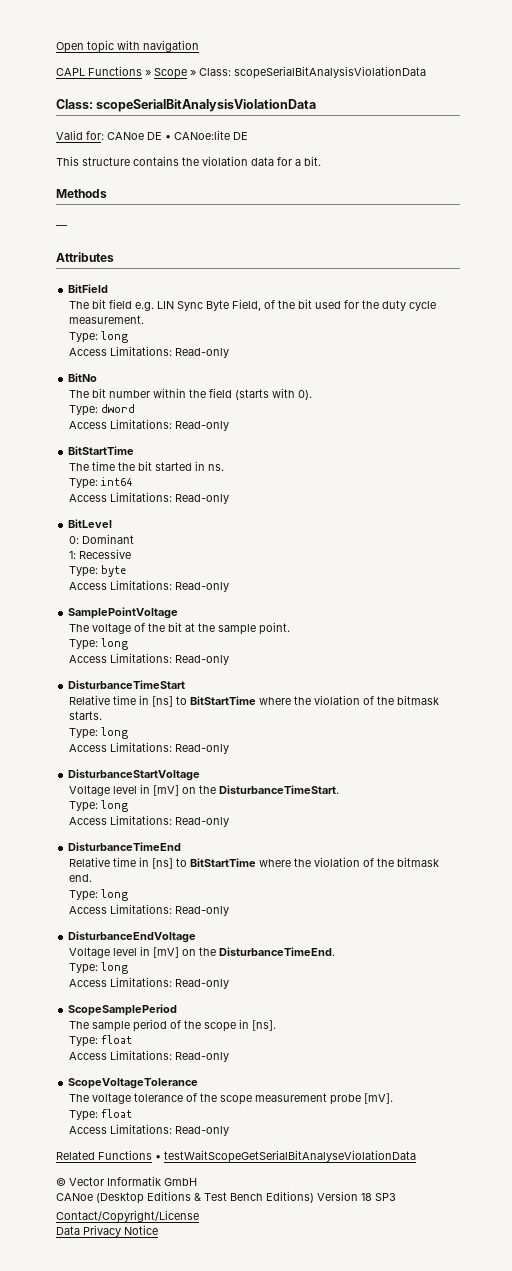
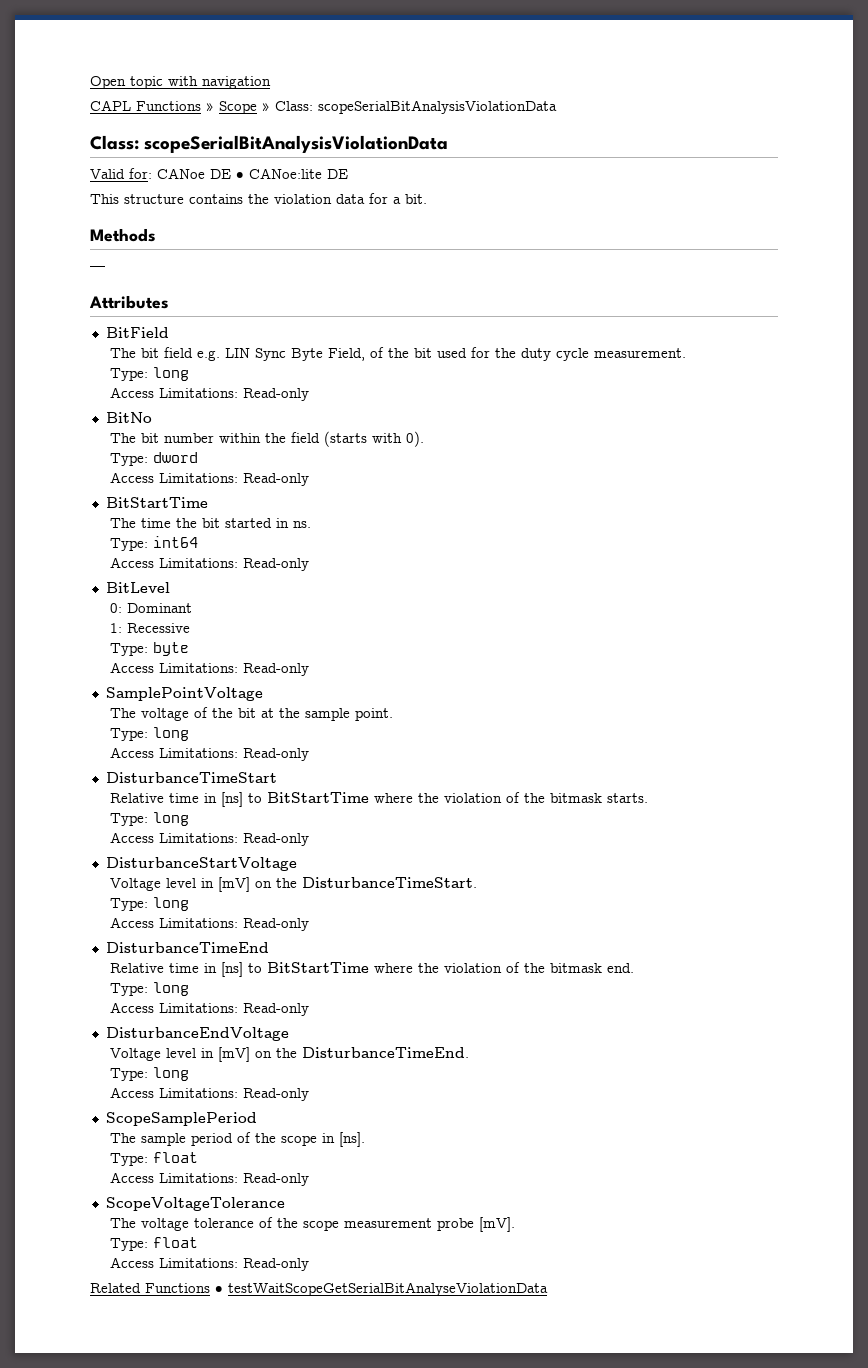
[56,1176,197,1186] [56,1191,396,1204] [56,1210,199,1223] [56,1225,158,1237] // © Vector Informatik GmbH // CANoe (Desktop Editions & Test Bench Editions) Version 18 SP3 // Contact/Copyright/License // Data Privacy Notice -> (548, 1289) none

